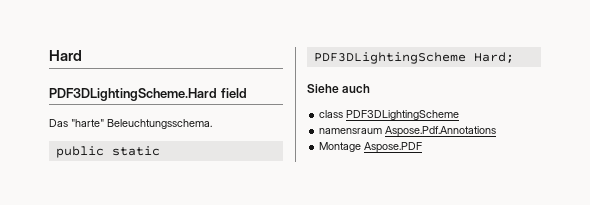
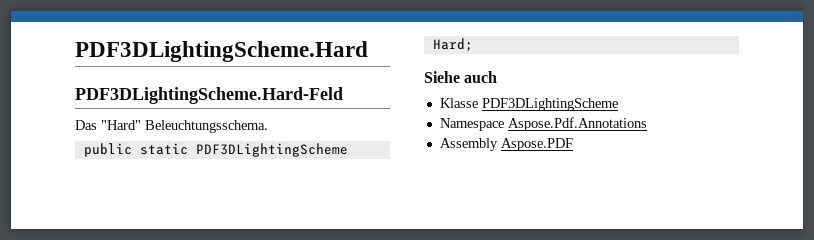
[49,50,82,61] [49,88,247,101] Hard // PDF3DLightingScheme.Hard field -> [75,41,368,62] [75,87,343,104] PDF3DLightingScheme.Hard // PDF3DLightingScheme.Hard-Feld
[71,119,104,127] "harte" -> [101,120,141,130] "Hard"
[319,110,344,118] class -> [439,98,478,108] Klasse
[319,128,383,134] namensraum -> [439,118,504,131] Namespace
[319,142,362,152] Montage -> [439,138,498,151] Assembly

